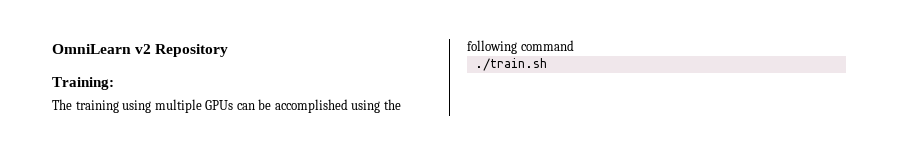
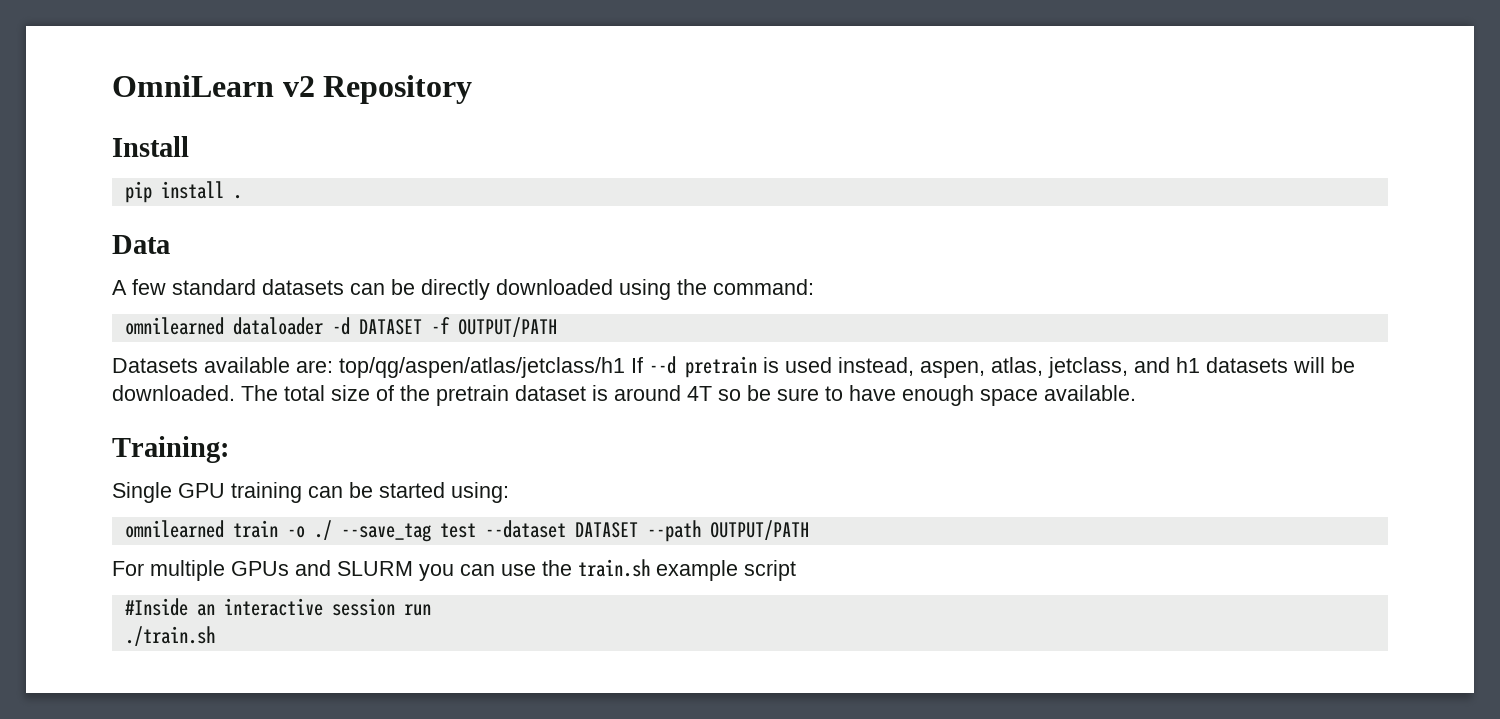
[52,77,114,90] [52,99,401,113] [467,40,574,54] Training: // The training using multiple GPUs can be accomplished using the following command -> [112,136,189,157] [124,181,242,203] [112,235,170,254] [112,279,814,300] [124,317,557,337] [112,356,1355,378] [112,385,1136,406] [112,436,229,463] [112,482,509,503] [124,520,809,542] [112,559,796,581] [124,598,431,616] Install // pip install . // Data // A few standard datasets can be directly downloaded using the command: // omnilearned dataloader -d DATASET -f OUTPUT/PATH // Datasets available are: top/qg/aspen/atlas/jetclass/h1 If --d pretrain is used instead, aspen, atlas, jetclass, and h1 datasets will be downloaded. The total size of the pretrain dataset is around 4T so be sure to have enough space available. // Training: // Single GPU training can be started using: // omnilearned train -o ./ --save_tag test --dataset DATASET --path OUTPUT/PATH // For multiple GPUs and SLURM you can use the train.sh example script // #Inside an interactive session run

